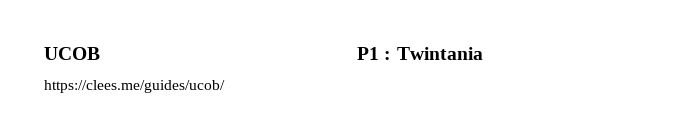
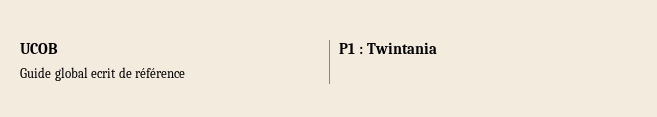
[44,80,225,93] https://clees.me/guides/ucob/ -> [20,67,186,81] Guide global ecrit de référence

